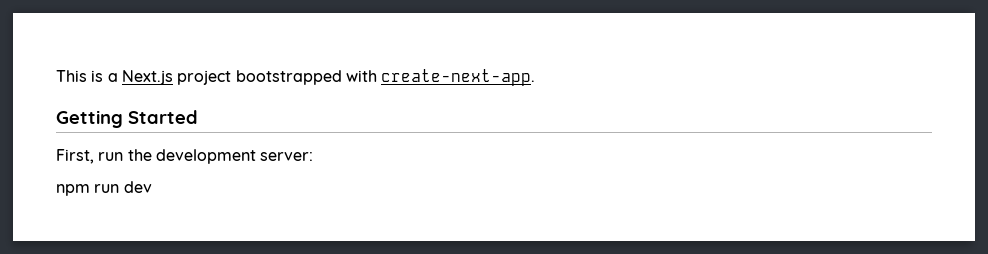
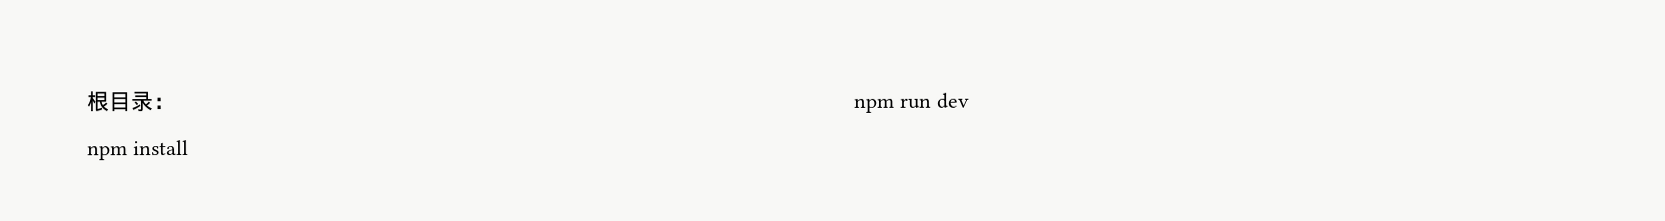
[56,69,536,86] [56,110,198,128] [56,149,314,164] This is a Next.js project bootstrapped with create-next-app. // Getting Started // First, run the development server: -> [86,91,175,113] [87,140,189,161] 根目录： // npm install

